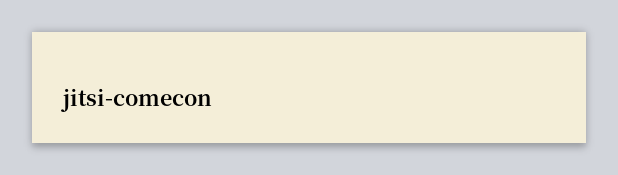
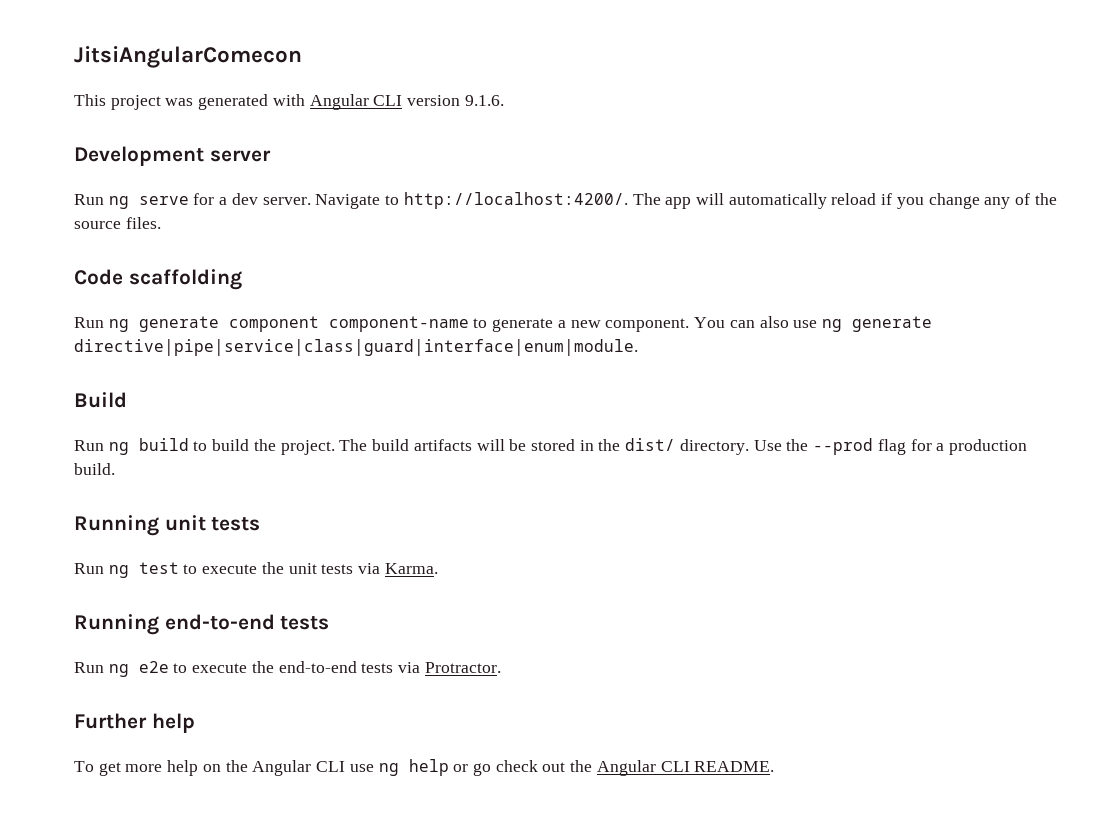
[60,88,212,112] jitsi-comecon -> [74,46,302,68] [74,94,504,110] [74,146,271,166] [74,192,1057,209] [74,217,161,229] [74,269,242,290] [74,316,932,332] [74,339,638,356] [74,392,127,408] [74,438,1027,455] [74,463,115,475] [74,515,261,536] [74,562,438,578] [74,614,330,635] [74,661,501,677] [74,713,195,733] [74,759,775,776] JitsiAngularComecon // This project was generated with Angular CLI version 9.1.6. // Development server // Run ng serve for a dev server. Navigate to http://localhost:4200/. The app will automatically reload if you change any of the source files. // Code scaffolding // Run ng generate component component-name to generate a new component. You can also use ng generate directive|pipe|service|class|guard|interface|enum|module. // Build // Run ng build to build the project. The build artifacts will be stored in the dist/ directory. Use the --prod flag for a production build. // Running unit tests // Run ng test to execute the unit tests via Karma. // Running end-to-end tests // Run ng e2e to execute the end-to-end tests via Protractor. // Further help // To get more help on the Angular CLI use ng help or go check out the Angular CLI README.

